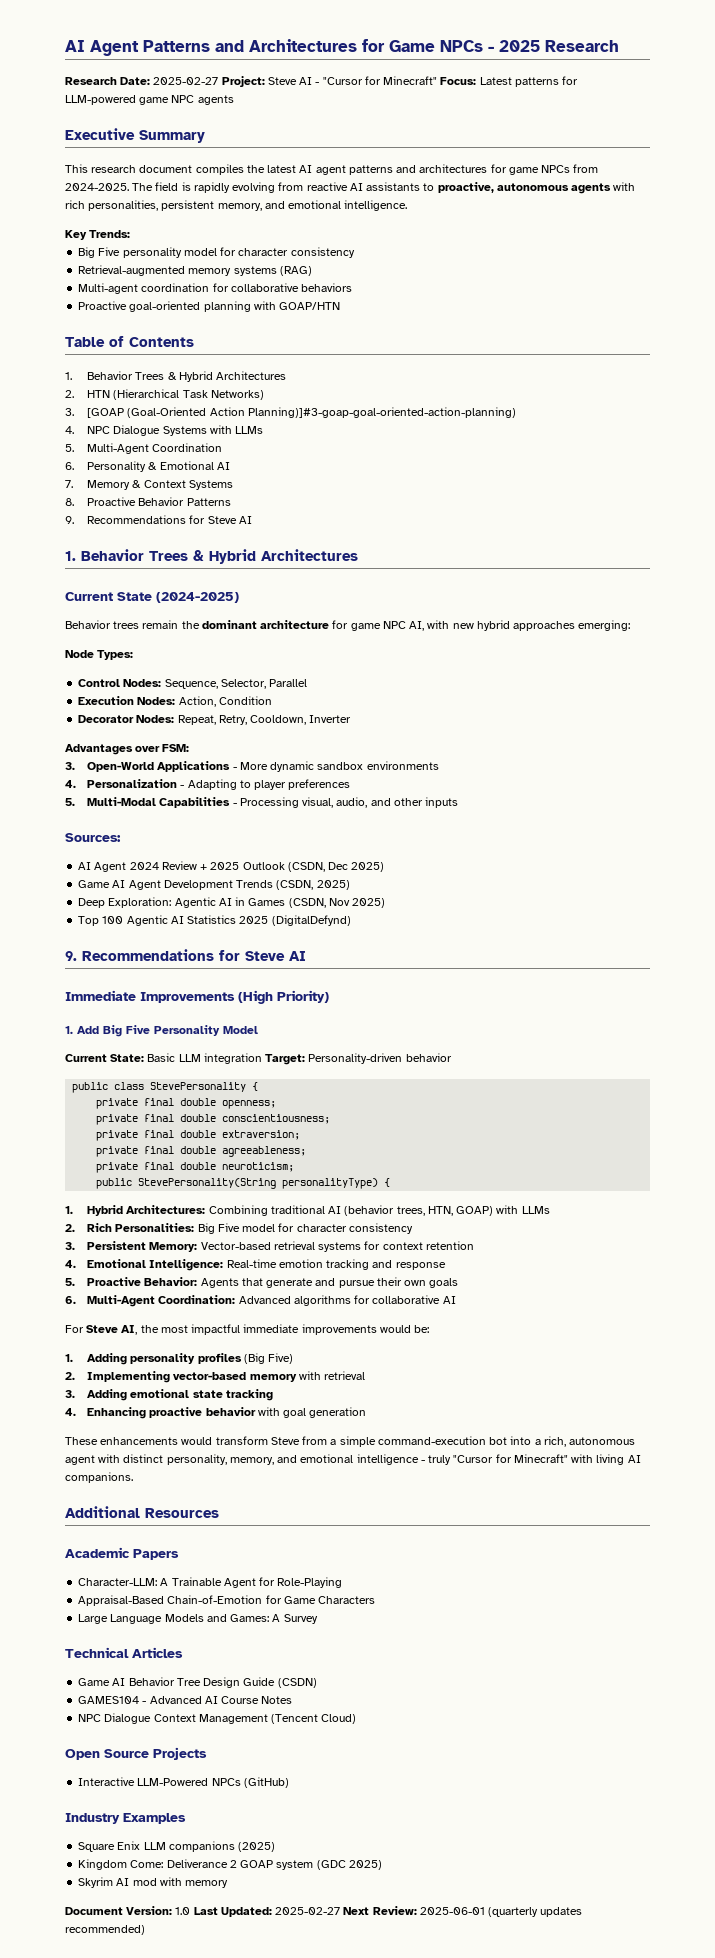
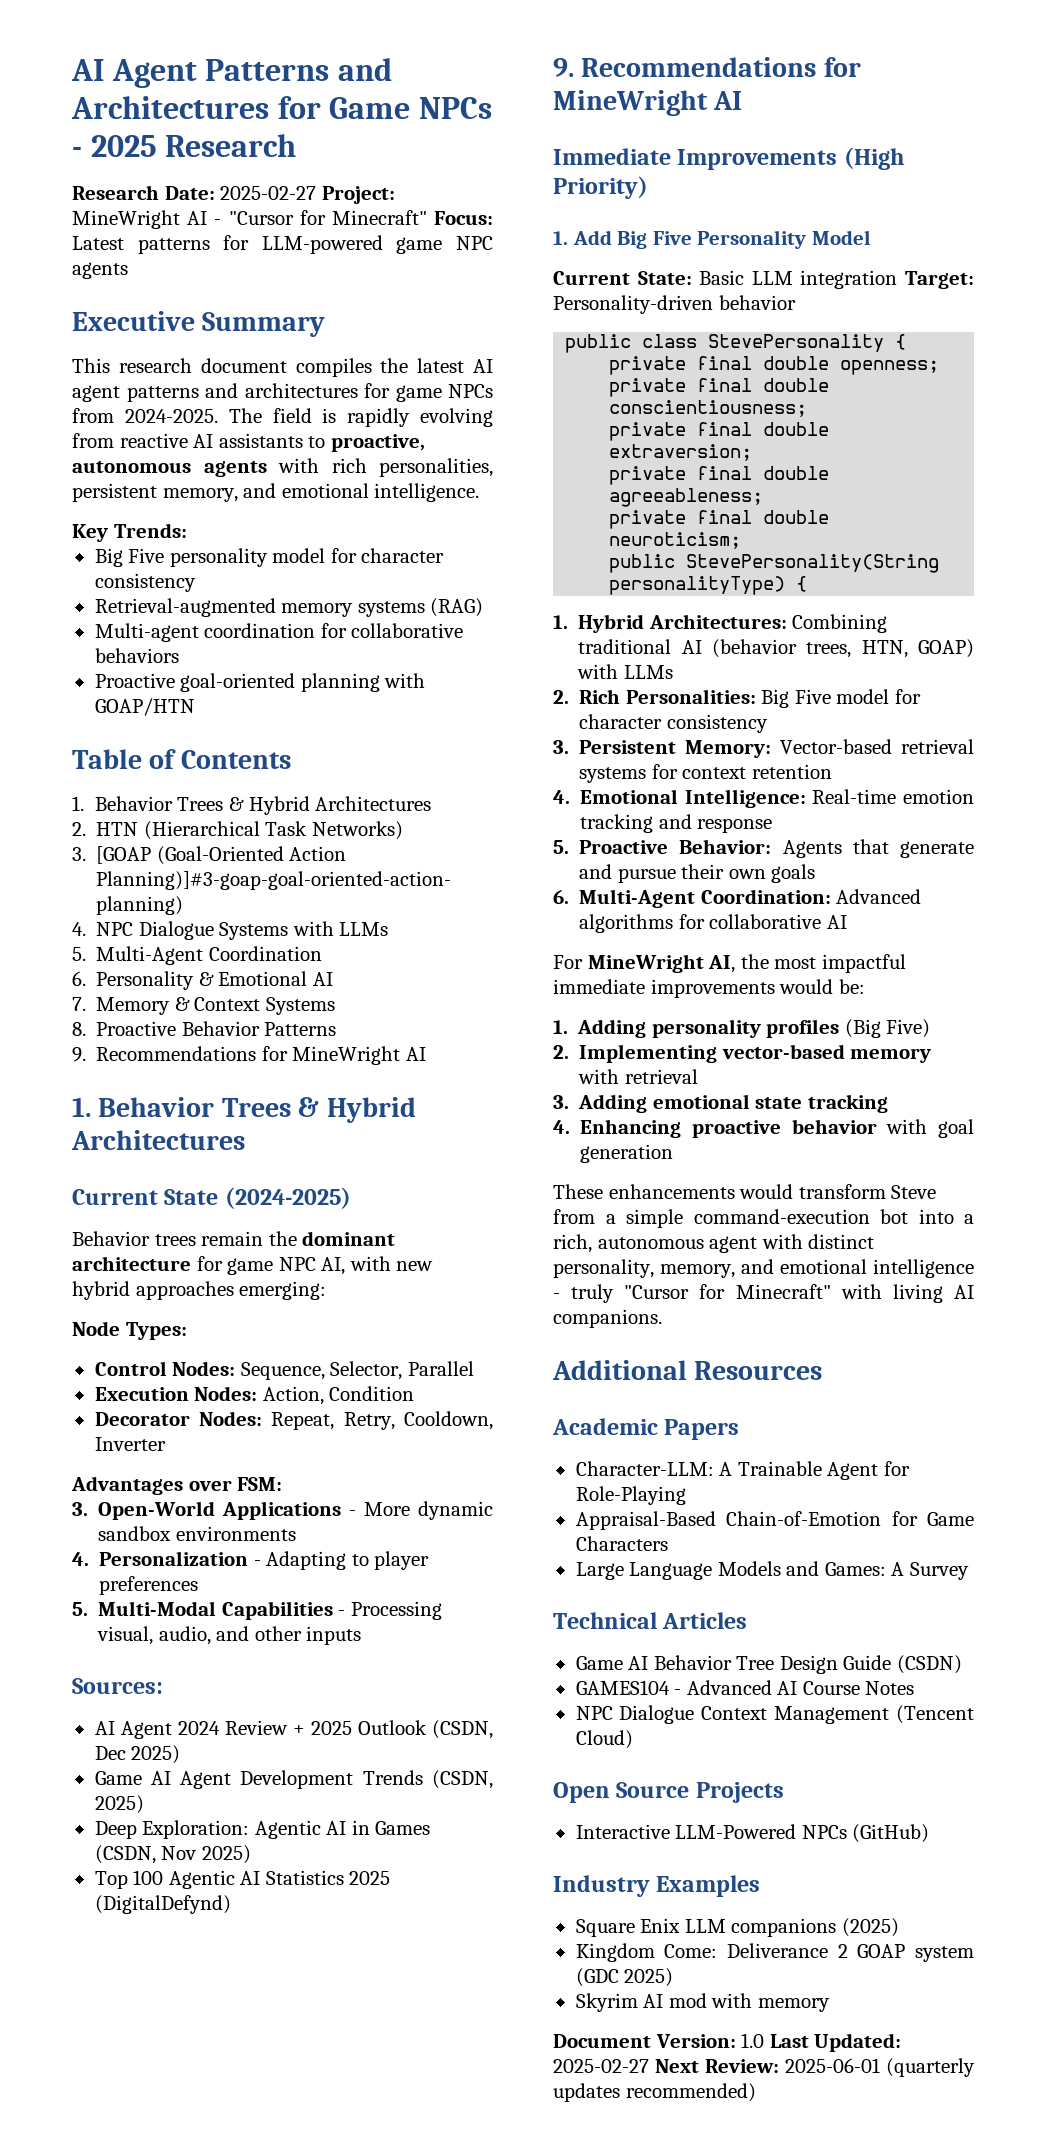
[267,77,297,85] Steve -> [72,210,180,229] MineWright
[207,516,237,524] Steve -> [292,1046,401,1065] MineWright
[245,951,285,961] Steve -> [553,90,708,116] MineWright
[86,1325,119,1333] Steve -> [587,954,704,973] MineWright

